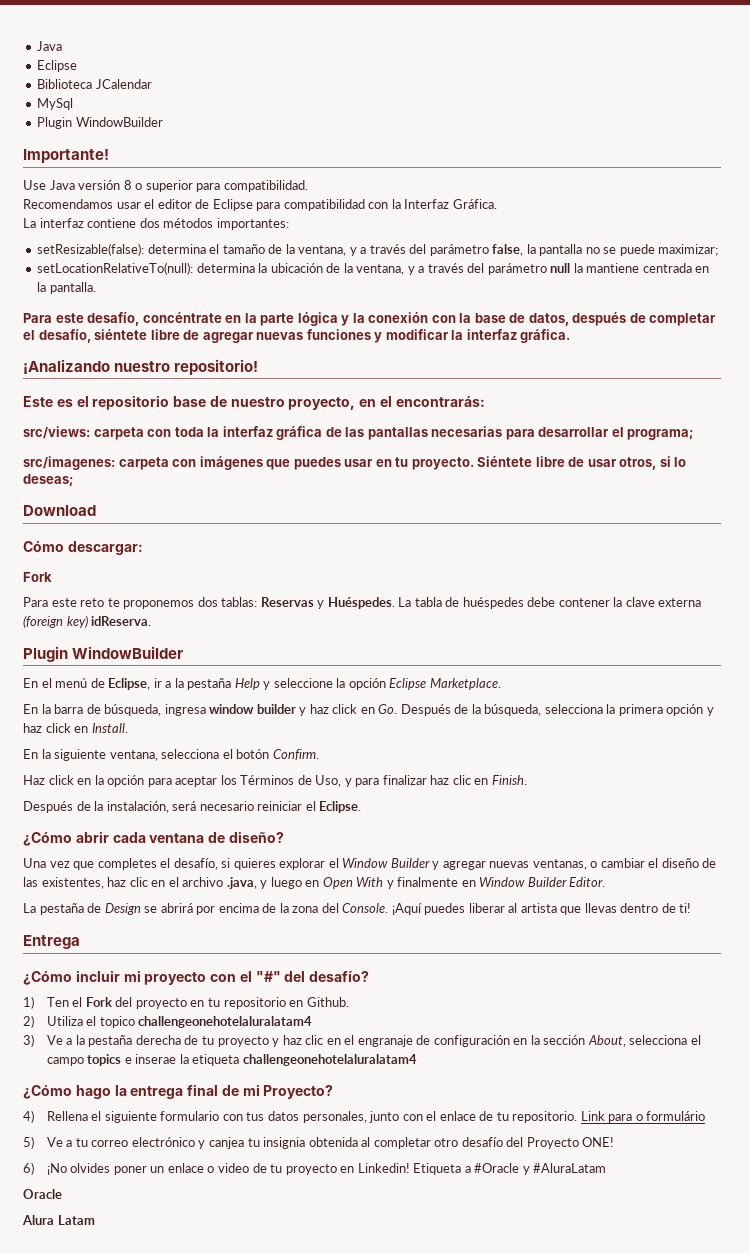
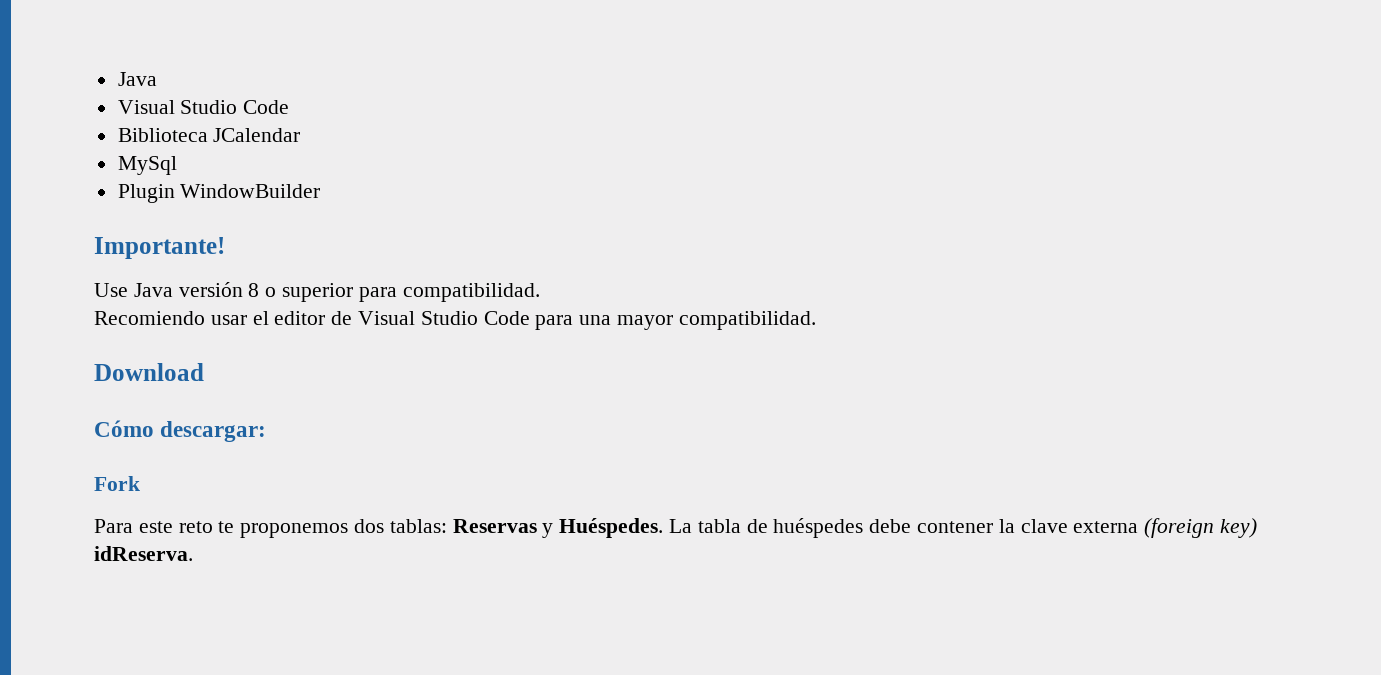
[37,60,78,72] Eclipse -> [117,100,290,114] Visual Studio Code
[23,199,113,209] Recomendamos -> [94,311,205,325] Recomiendo
[212,199,497,211] [23,218,289,230] [37,243,719,256] [37,262,710,275] [37,282,96,294] [23,312,717,326] [23,329,571,343] [23,359,259,375] [23,395,485,410] [23,426,694,440] [23,456,687,470] [23,474,73,487] Eclipse para compatibilidad con la Interfaz Gráfica. // La interfaz contiene dos métodos importantes: // setResizable(false): determina el tamaño de la ventana, y a través del parámetro false, la pantalla no se puede maximizar; // setLocationRelativeTo(null): determina la ubicación de la ventana, y a través del parámetro null la mantiene centrada en la pantalla. // Para este desafío, concéntrate en la parte lógica y la conexión con la base de datos, después de completar el desafío, siéntete libre de agregar nuevas funciones y modificar la interfaz gráfica. // ¡Analizando nuestro repositorio! // Este es el repositorio base de nuestro proyecto, en el encontrarás: // src/views: carpeta con toda la interfaz gráfica de las pantallas necesarias para desarrollar el programa; // src/imagenes: carpeta con imágenes que puedes usar en tu proyecto. Siéntete libre de usar otros, si lo deseas; -> [358,311,816,330] Visual Studio Code para una mayor compatibilidad.
[23,646,184,662] [23,678,501,690] [23,704,714,716] [23,723,128,733] [23,749,319,761] [23,775,527,787] [23,801,362,813] [23,831,284,846] [23,858,717,870] [23,877,606,889] [23,903,692,915] [23,935,80,949] [23,970,370,985] [23,996,349,1009] [23,1015,313,1028] [23,1034,701,1047] [46,1054,418,1066] [23,1084,334,1099] [23,1110,706,1123] [23,1136,615,1149] [23,1162,607,1175] [23,1189,62,1199] [22,1215,95,1225] // Plugin WindowBuilder // En el menú de Eclipse, ir a la pestaña Help y seleccione la opción Eclipse Marketplace. // En la barra de búsqueda, ingresa window builder y haz click en Go. Después de la búsqueda, selecciona la primera opción y haz click en Install. // En la siguiente ventana, selecciona el botón Confirm. // Haz click en la opción para aceptar los Términos de Uso, y para finalizar haz clic en Finish. // Después de la instalación, será necesario reiniciar el Eclipse. // ¿Cómo abrir cada ventana de diseño? // Una vez que completes el desafío, si quieres explorar el Window Builder y agregar nuevas ventanas, o cambiar el diseño de las existentes, haz clic en el archivo .java, y luego en Open With y finalmente en Window Builder Editor. // La pestaña de Design se abrirá por encima de la zona del Console. ¡Aquí puedes liberar al artista que llevas dentro de ti! // Entrega // ¿Cómo incluir mi proyecto con el "#" del desafío? // 1) Ten el Fork del proyecto en tu repositorio en Github. // 2) Utiliza el topico challengeonehotelaluralatam4 // 3) Ve a la pestaña derecha de tu proyecto y haz clic en el engranaje de configuración en la sección About, selecciona el campo topics e inserae la etiqueta challengeonehotelaluralatam4 // ¿Cómo hago la entrega final de mi Proyecto? // 4) Rellena el siguiente formulario con tus datos personales, junto con el enlace de tu repositorio. Link para o formulário // 5) Ve a tu correo electrónico y canjea tu insignia obtenida al completar otro desafío del Proyecto ONE! // 6) ¡No olvides poner un enlace o video de tu proyecto en Linkedin! Etiqueta a #Oracle y #AluraLatam // Oracle // Alura Latam -> (193, 553) none

